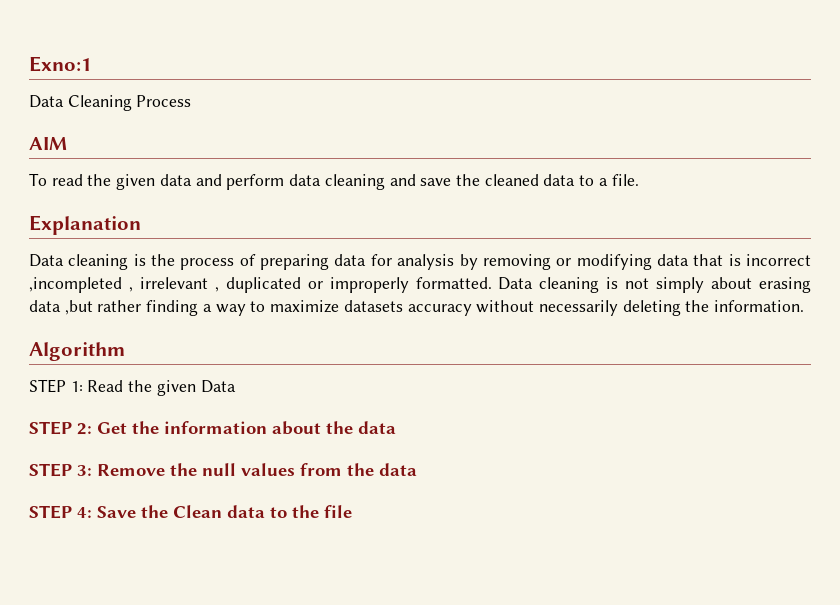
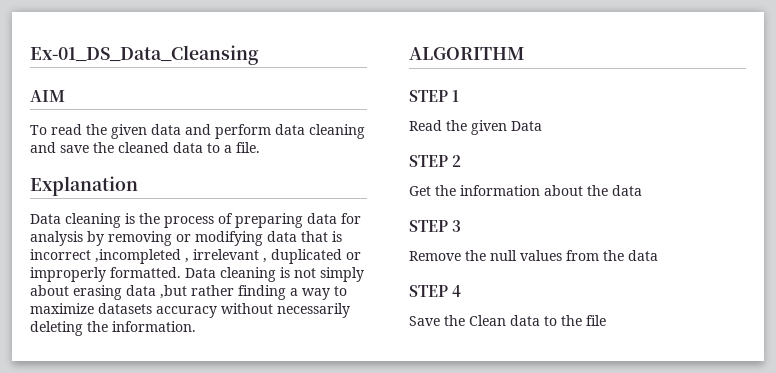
[29,56,92,72] [29,95,192,111] Exno:1 // Data Cleaning Process -> [30,45,259,65] Ex-01_DS_Data_Cleansing
[29,342,125,361] [29,379,83,393] Algorithm // STEP 1: -> [409,47,525,60] [409,90,460,102] ALGORITHM // STEP 1 //
[77,423,92,435] 2: -> [452,155,462,167] 2 //
[77,465,92,476] 3: -> [452,220,462,232] 3 //
[77,507,92,518] 4: -> [452,285,462,297] 4 //

